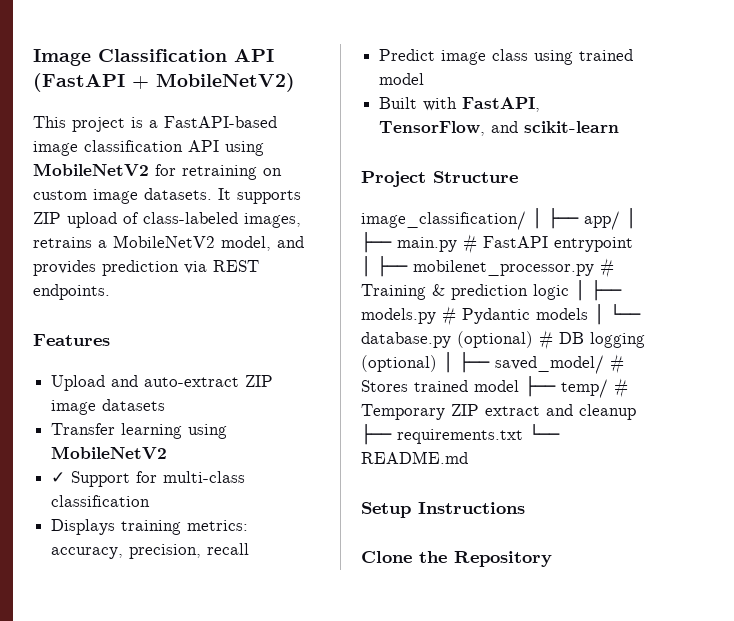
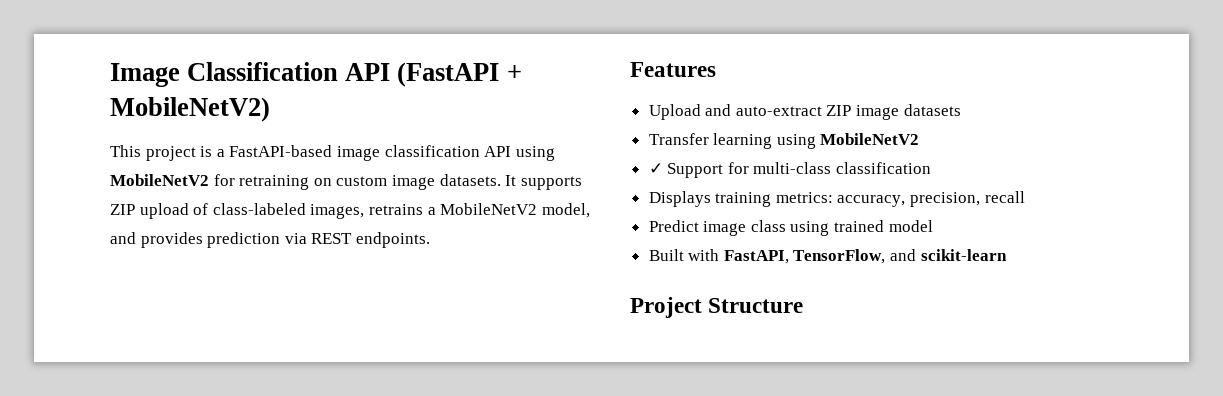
[361,208,636,230] [361,232,633,254] [361,256,614,278] [361,280,622,301] [361,304,641,326] [361,330,645,350] [361,352,624,374] [361,376,628,398] [361,404,636,420] [361,424,560,445] [361,451,468,464] [361,502,525,518] [361,551,552,567] // image_classification/ │ ├── app/ │ ├── main.py # FastAPI entrypoint │ ├── mobilenet_processor.py # Training & prediction logic │ ├── models.py # Pydantic models │ └── database.py (optional) # DB logging (optional) │ ├── saved_model/ # Stores trained model ├── temp/ # Temporary ZIP extract and cleanup ├── requirements.txt └── README.md // Setup Instructions // Clone the Repository -> (804, 305) none

